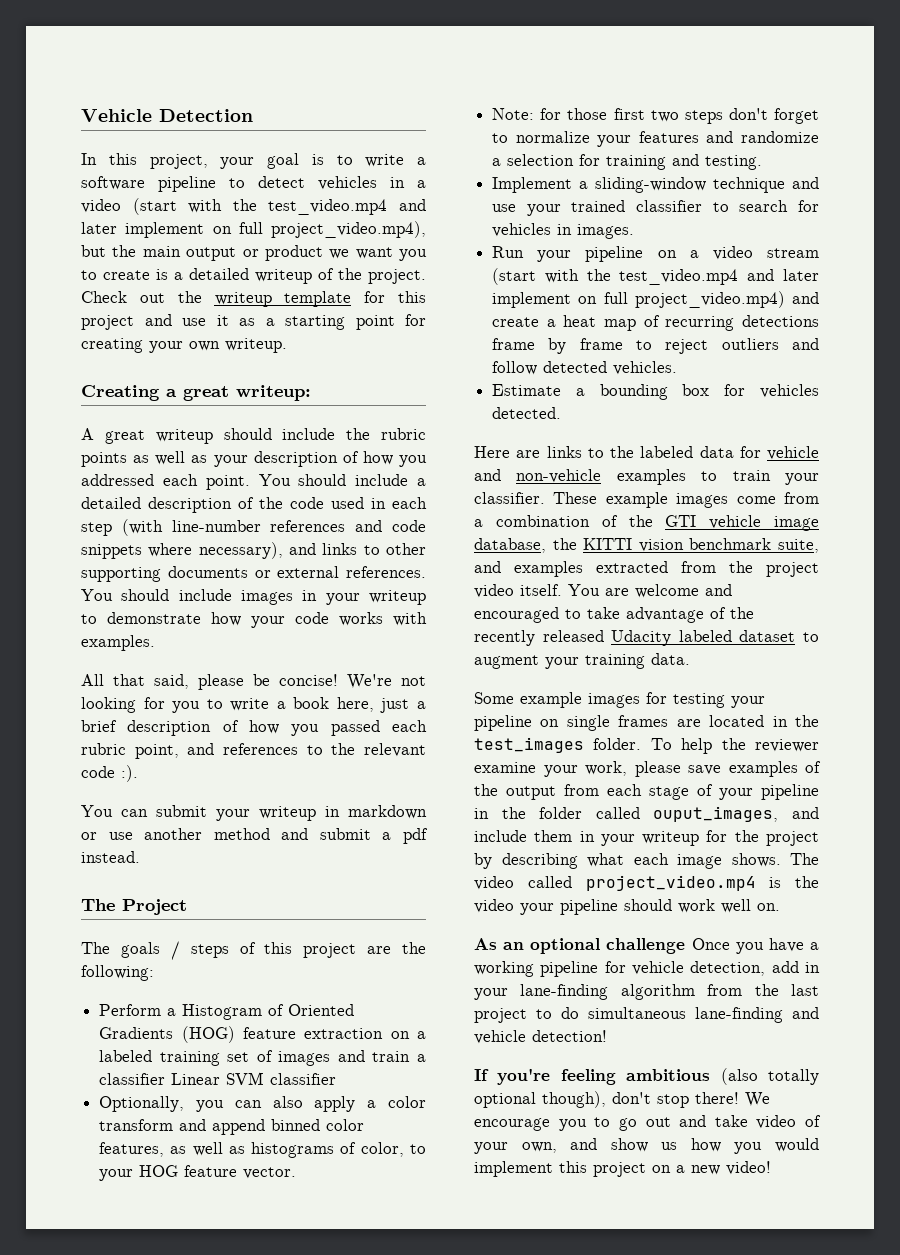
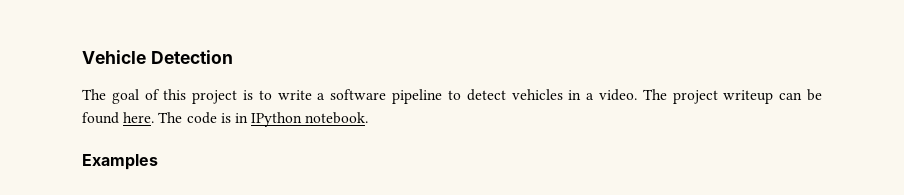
[81,153,299,169] In this project, your goal -> [82,89,238,104] The goal of this project
[81,198,426,215] [81,221,426,238] [81,245,427,261] [81,268,426,284] [81,291,426,307] [81,314,426,330] [81,338,287,353] [81,385,311,401] [81,428,426,444] [81,451,427,467] [81,474,426,490] [81,497,427,513] [81,519,426,536] [81,542,426,559] [81,566,426,582] [81,589,427,605] [81,612,427,628] [81,635,155,651] [81,674,426,690] [81,697,426,713] [81,720,427,736] [81,743,426,759] [81,765,138,782] [81,805,427,821] [81,828,428,844] [81,851,140,863] [81,899,187,915] [81,941,426,960] [81,965,154,981] [99,1004,355,1020] [99,1026,426,1043] [99,1050,427,1066] [99,1072,337,1085] [99,1096,426,1112] [99,1119,365,1135] [99,1142,427,1158] [99,1165,297,1181] [492,108,819,124] [492,131,819,147] [492,154,763,170] [492,177,819,193] [492,200,819,216] [492,223,635,239] [492,246,819,262] [492,268,819,285] [492,291,819,308] [492,315,819,331] [492,338,819,354] [492,361,678,375] [492,384,819,400] [492,407,562,419] [474,446,819,460] [474,469,819,485] [474,492,819,508] [474,515,819,531] [474,538,819,553] [474,561,819,577] [474,584,732,598] [474,607,754,623] [474,630,819,646] [474,653,690,669] [474,692,765,708] [474,715,819,731] [474,737,819,754] [474,761,821,777] [474,784,819,800] [474,806,819,822] [474,830,819,846] [474,853,819,869] [474,875,819,891] [474,899,780,915] [474,938,819,954] [474,961,820,977] [474,984,819,1000] [474,1007,819,1023] [474,1030,607,1044] [474,1068,819,1085] [474,1091,770,1108] [474,1115,821,1131] [474,1138,819,1154] [474,1161,771,1177] video (start with the test_video.mp4 and later implement on full project_video.mp4), but the main output or product we want you to create is a detailed writeup of the project. Check out the writeup template for this project and use it as a starting point for creating your own writeup. // Creating a great writeup: // A great writeup should include the rubric points as well as your description of how you addressed each point. You should include a detailed description of the code used in each step (with line-number references and code snippets where necessary), and links to other supporting documents or external references. You should include images in your writeup to demonstrate how your code works with examples. // All that said, please be concise! We're not looking for you to write a book here, just a brief description of how you passed each rubric point, and references to the relevant code :). // You can submit your writeup in markdown or use another method and submit a pdf instead. // The Project // The goals / steps of this project are the following: // Perform a Histogram of Oriented Gradients (HOG) feature extraction on a labeled training set of images and train a classifier Linear SVM classifier // Optionally, you can also apply a color transform and append binned color features, as well as histograms of color, to your HOG feature vector. // Note: for those first two steps don't forget to normalize your features and randomize a selection for training and testing. // Implement a sliding-window technique and use your trained classifier to search for vehicles in images. // Run your pipeline on a video stream (start with the test_video.mp4 and later implement on full project_video.mp4) and create a heat map of recurring detections frame by frame to reject outliers and follow detected vehicles. // Estimate a bounding box for vehicles detected. // Here are links to the labeled data for vehicle and non-vehicle examples to train your classifier. These example images come from a combination of the GTI vehicle image database, the KITTI vision benchmark suite, and examples extracted from the project video itself. You are welcome and encouraged to take advantage of the recently released Udacity labeled dataset to augment your training data. // Some example images for testing your pipeline on single frames are located in the test_images folder. To help the reviewer examine your work, please save examples of the output from each stage of your pipeline in the folder called ouput_images, and include them in your writeup for the project by describing what each image shows. The video called project_video.mp4 is the video your pipeline should work well on. // As an optional challenge Once you have a working pipeline for vehicle detection, add in your lane-finding algorithm from the last project to do simultaneous lane-finding and vehicle detection! // If you're feeling ambitious (also totally optional though), don't stop there! We encourage you to go out and take video of your own, and show us how you would implement this project on a new video! -> [598,89,823,104] [82,112,369,127] [82,154,158,170] video. The project writeup can be found here. The code is in IPython notebook. // Examples

